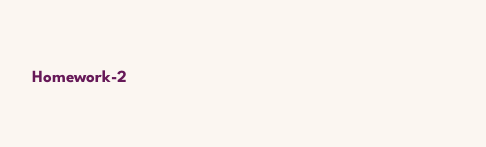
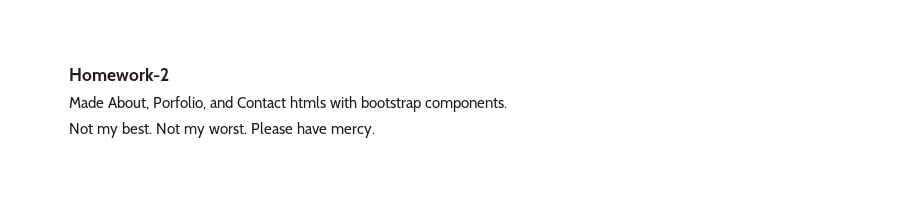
(127, 76) none -> [69,96,508,112] [69,122,376,138] // Made About, Porfolio, and Contact htmls with bootstrap components. // Not my best. Not my worst. Please have mercy.

